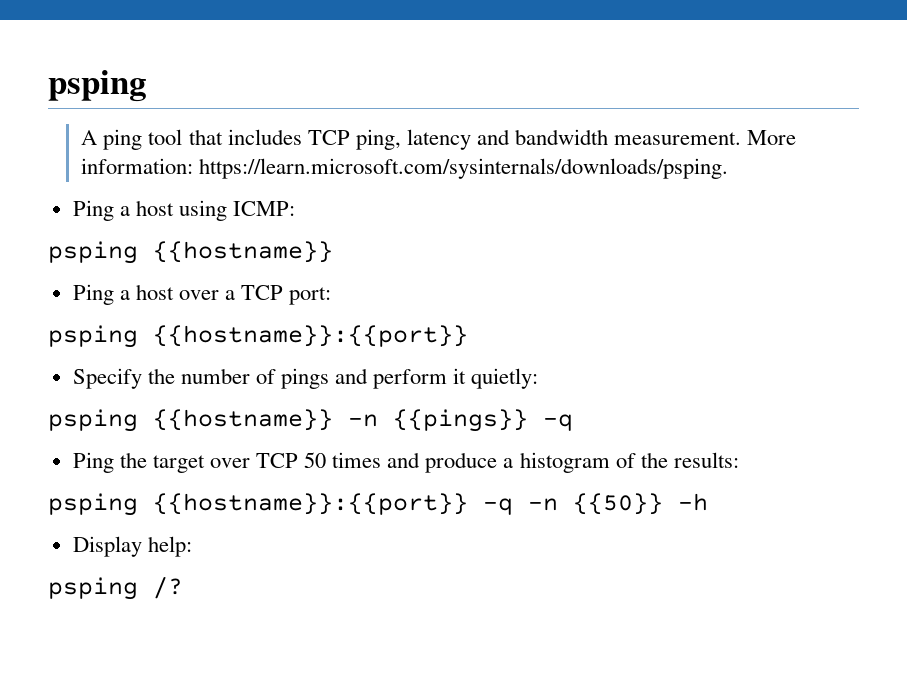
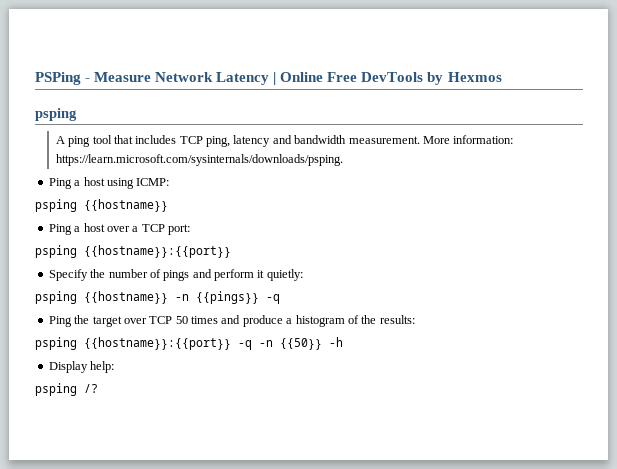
(48, 86) none -> [35,72,502,85] PSPing - Measure Network Latency | Online Free DevTools by Hexmos //

